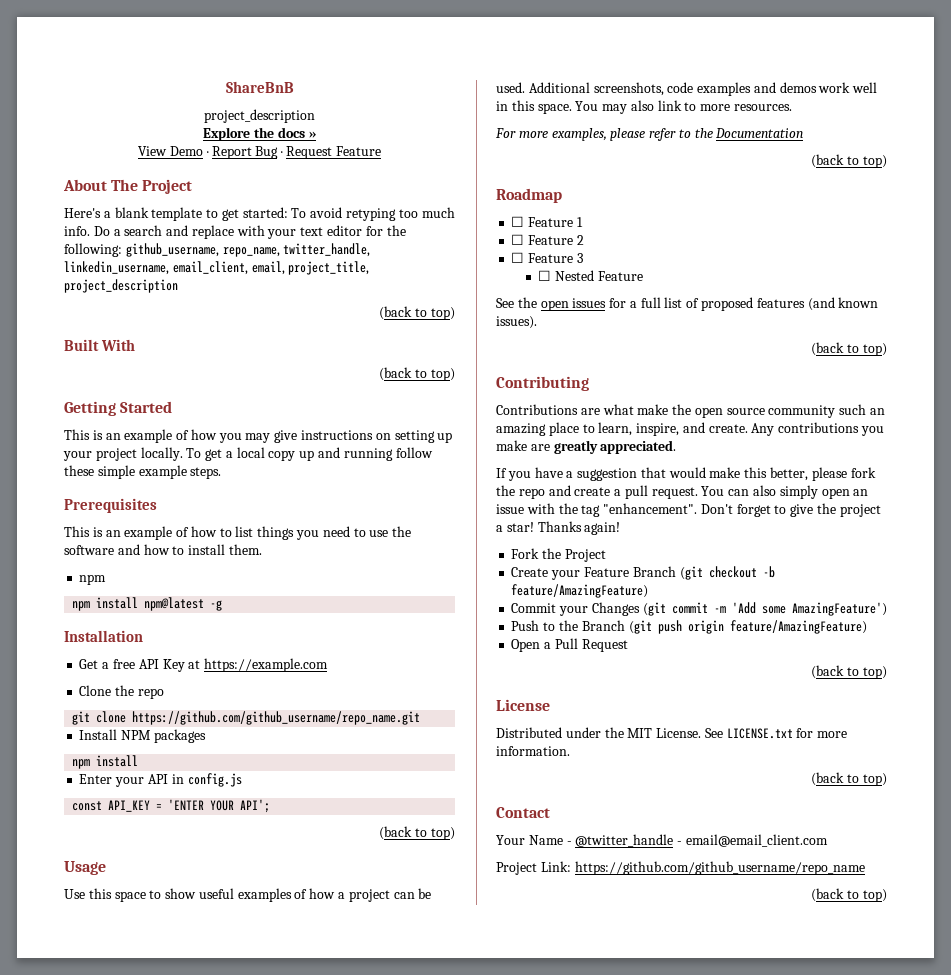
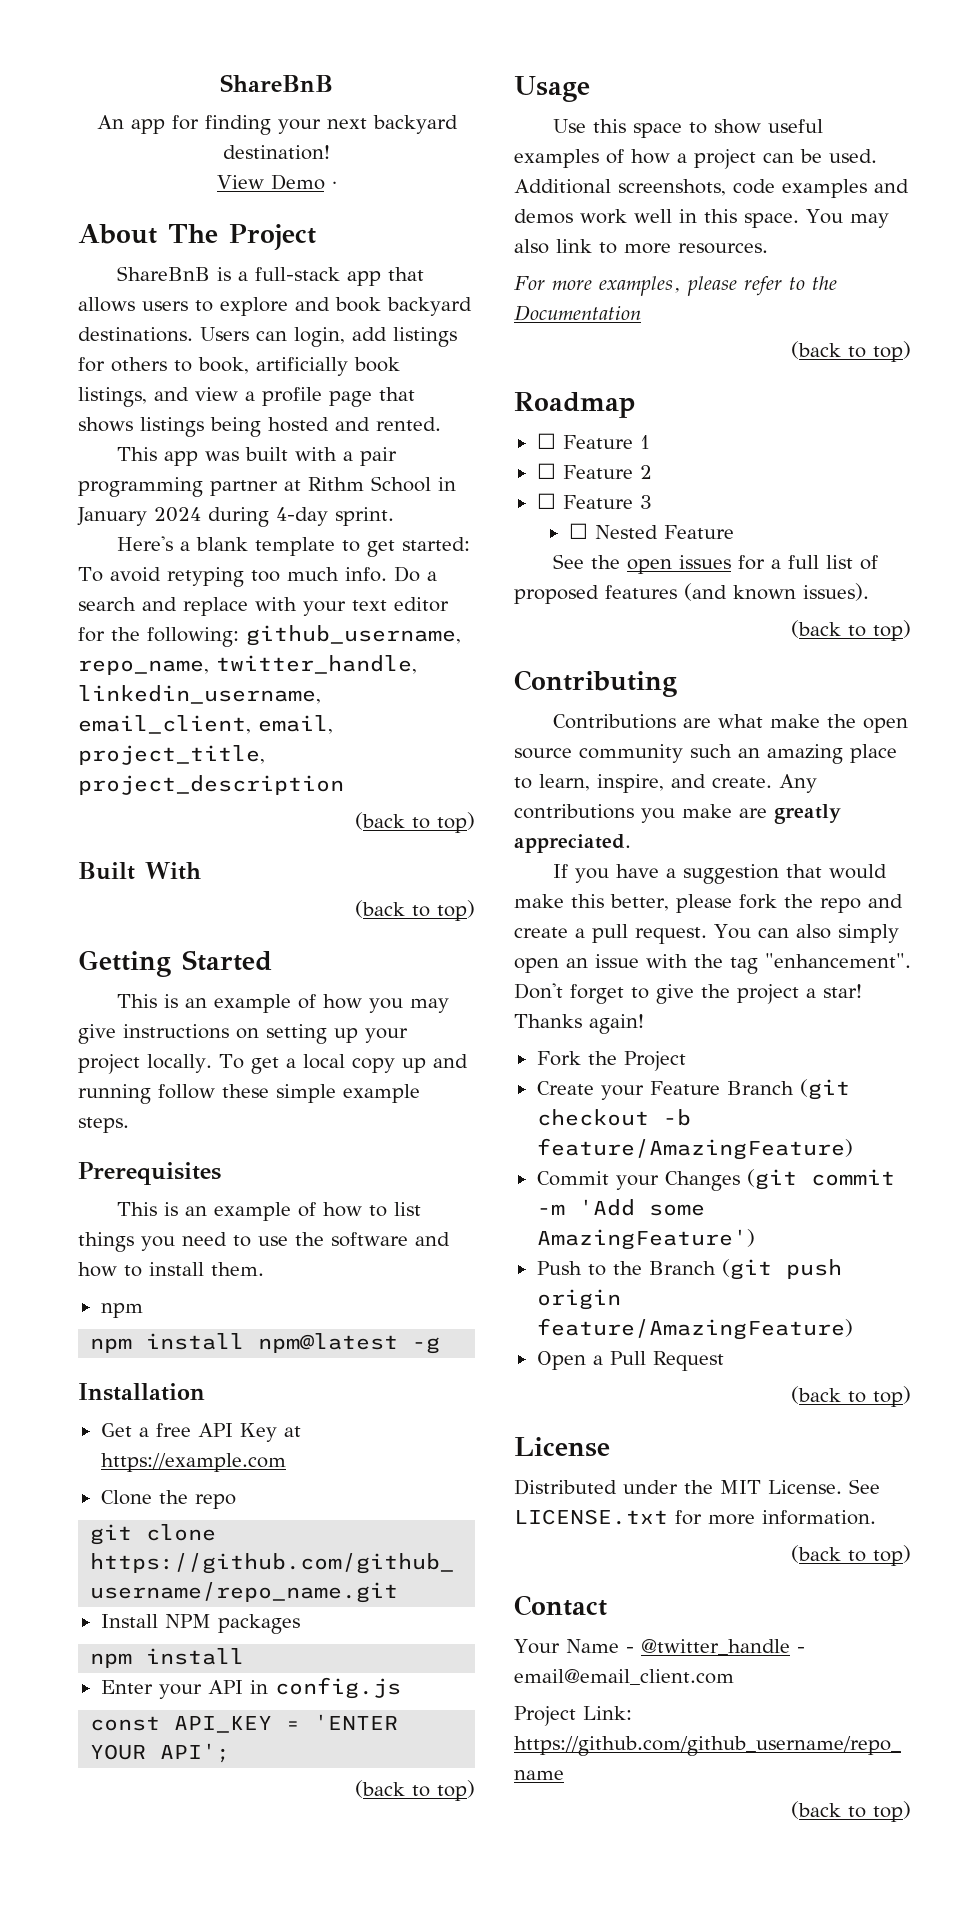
[204,109,315,123] [203,127,316,141] [138,146,381,159] [63,179,193,194] project_description // Explore the docs » // View Demo · Report Bug · Request Feature // About The Project -> [96,115,458,135] [223,145,330,160] [216,174,337,190] [78,224,316,250] [116,266,424,286] [78,297,472,316] [78,327,457,347] [78,357,400,376] [78,387,415,407] [78,417,441,437] [116,447,397,466] [78,476,456,497] [77,507,394,527] An app for finding your next backyard destination! // View Demo · // About The Project // ShareBnB is a full-stack app that allows users to explore and book backyard destinations. Users can login, add listings for others to book, artificially book listings, and view a profile page that shows listings being hosted and rented. // This app was built with a pair programming partner at Rithm School in January 2024 during 4-day sprint.

